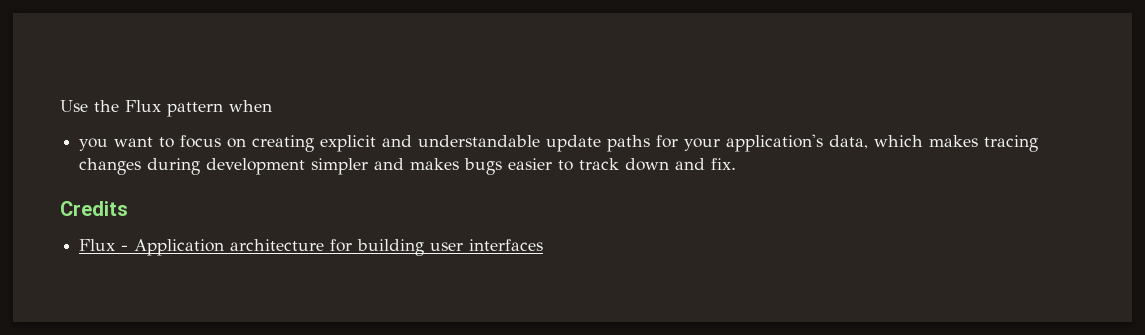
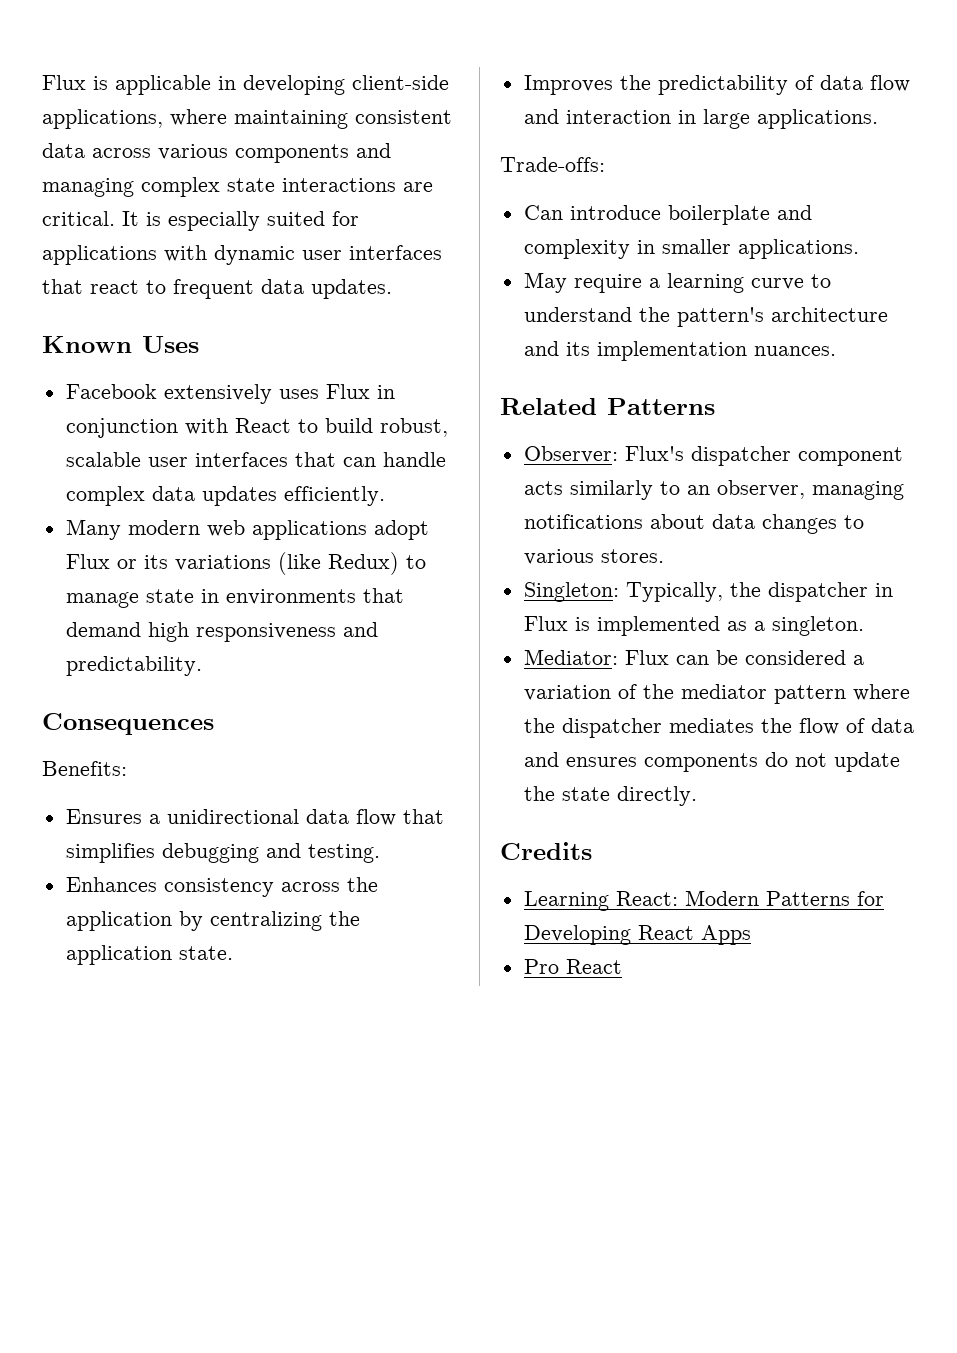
[60,100,272,117] [79,134,1039,152] [79,158,737,175] [60,201,128,216] [79,239,544,256] Use the Flux pattern when // you want to focus on creating explicit and understandable update paths for your application's data, which makes tracing changes during development simpler and makes bugs easier to track down and fix. // Credits // Flux - Application architecture for building user interfaces -> [42,75,449,95] [42,109,452,129] [42,143,391,163] [42,177,433,197] [42,211,359,231] [42,245,442,265] [42,279,392,299] [42,336,199,353] [65,384,395,404] [65,418,448,438] [65,452,446,467] [65,486,385,506] [65,519,429,540] [65,552,426,575] [65,588,404,608] [65,622,378,642] [65,656,202,676] [42,713,214,735] [42,761,127,776] [65,809,444,826] [65,843,380,863] [65,877,378,897] [65,911,360,931] [65,945,233,965] [523,75,910,95] [523,109,878,129] [500,157,605,172] [523,205,812,225] [523,239,859,259] [523,272,831,293] [523,307,888,327] [523,341,836,361] [500,398,715,415] [523,446,903,466] [523,480,904,500] [523,514,864,534] [523,549,664,565] [523,582,893,602] [523,616,864,636] [523,649,864,665] [523,684,910,704] [523,718,914,738] [523,752,900,772] [523,786,697,806] [500,842,592,860] [523,890,884,911] [523,925,751,945] [523,959,622,974] Flux is applicable in developing client-side applications, where maintaining consistent data across various components and managing complex state interactions are critical. It is especially suited for applications with dynamic user interfaces that react to frequent data updates. // Known Uses // Facebook extensively uses Flux in conjunction with React to build robust, scalable user interfaces that can handle complex data updates efficiently. // Many modern web applications adopt Flux or its variations (like Redux) to manage state in environments that demand high responsiveness and predictability. // Consequences // Benefits: // Ensures a unidirectional data flow that simplifies debugging and testing. // Enhances consistency across the application by centralizing the application state. // Improves the predictability of data flow and interaction in large applications. // Trade-offs: // Can introduce boilerplate and complexity in smaller applications. // May require a learning curve to understand the pattern's architecture and its implementation nuances. // Related Patterns // Observer: Flux's dispatcher component acts similarly to an observer, managing notifications about data changes to various stores. // Singleton: Typically, the dispatcher in Flux is implemented as a singleton. // Mediator: Flux can be considered a variation of the mediator pattern where the dispatcher mediates the flow of data and ensures components do not update the state directly. // Credits // Learning React: Modern Patterns for Developing React Apps // Pro React

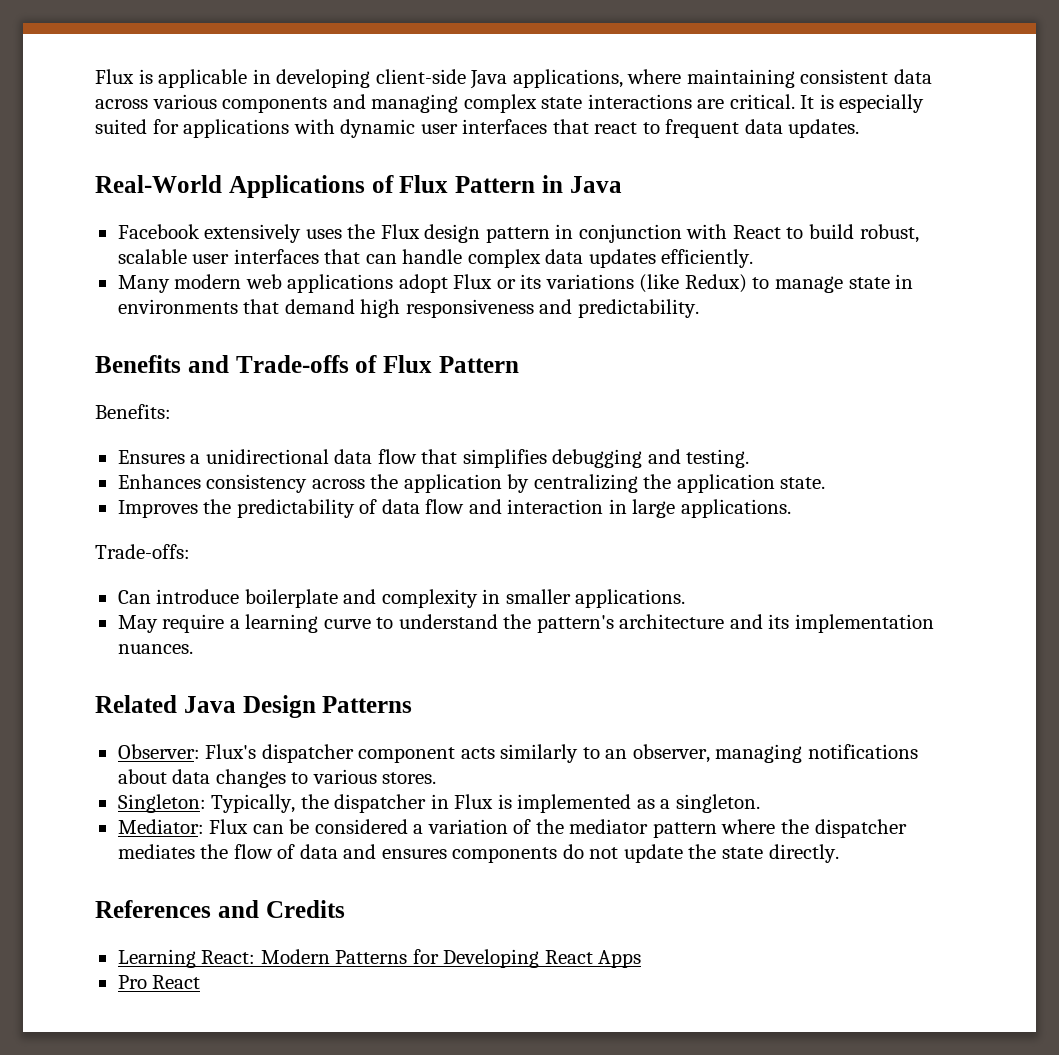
(449, 82) none -> [470,70,508,89] Java
[42,336,199,353] Known Uses -> [95,175,622,198] Real-World Applications of Flux Pattern in Java
[325,384,370,399] Flux -> [347,224,550,243] the Flux design pattern
[42,713,214,735] Consequences -> [95,355,519,373] Benefits and Trade-offs of Flux Pattern
(597, 406) none -> [183,695,316,718] Java Design
(697, 796) none -> [95,900,259,918] References and

